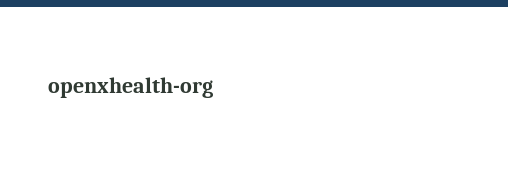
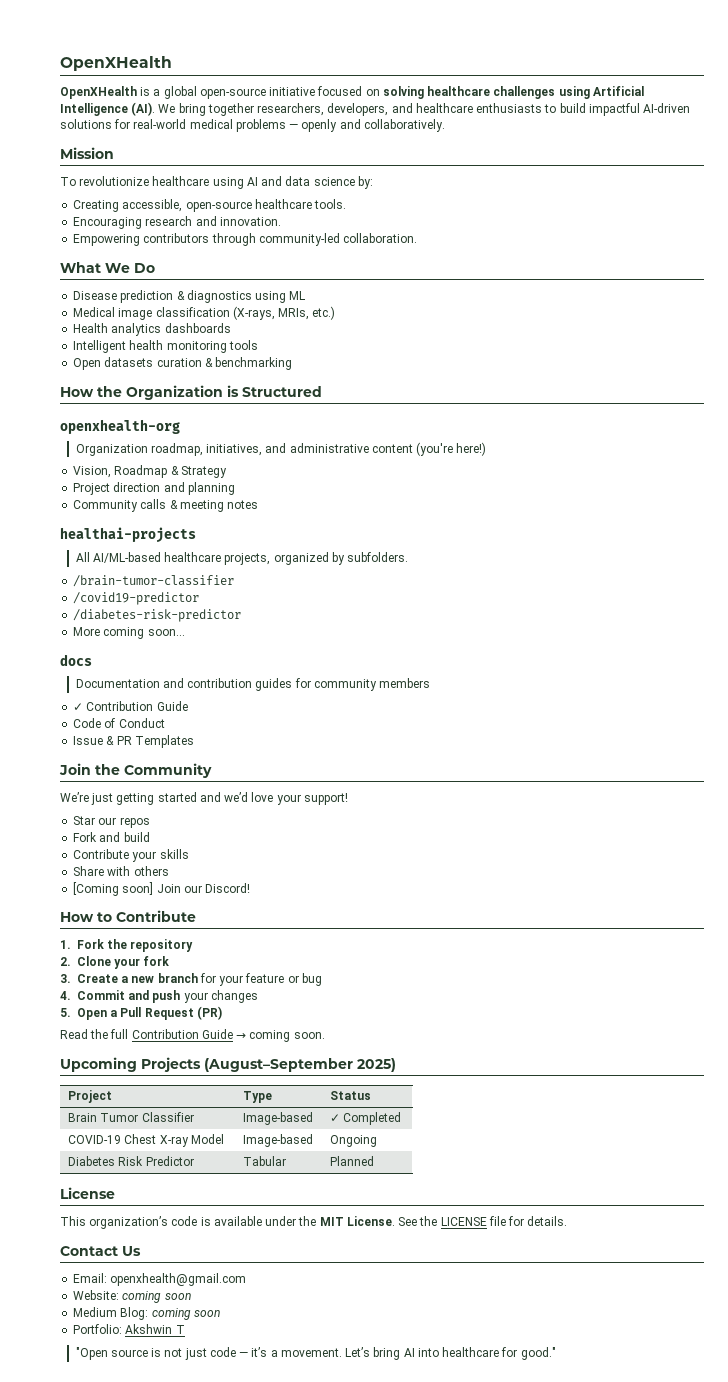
[48,77,213,98] openxhealth-org -> [60,56,172,71] [60,86,644,99] [60,102,691,116] [60,119,445,132] [60,147,114,159] [60,176,373,189] [73,199,347,212] [73,216,281,229] [73,233,418,246] [60,262,155,273] [73,290,306,303] [73,306,336,320] [73,323,231,336] [73,340,258,353] [73,357,293,370] [60,385,322,400] [60,419,180,434] [75,442,487,456] [73,465,227,478] [73,482,235,495] [73,499,259,512] [60,527,196,543] [75,552,409,565] [73,575,235,587] [73,592,200,605] [73,609,242,622] [73,627,185,639] [60,654,92,666] [75,678,431,691] [73,701,188,711] [73,718,165,728] [73,735,194,748] [59,763,212,778] [60,792,348,805] [73,816,150,828] [73,832,150,842] [73,849,189,862] [73,866,169,876] [73,882,251,896] [60,910,196,922] [60,939,194,952] [60,956,170,969] [60,973,322,986] [60,990,258,1003] [60,1006,222,1020] [60,1029,325,1042] [60,1057,396,1072] [68,1090,113,1103] [243,1091,273,1103] [330,1091,372,1100] [68,1112,194,1122] [243,1112,314,1125] [330,1112,402,1125] [68,1134,224,1147] [243,1134,314,1147] [330,1135,378,1147] [68,1156,194,1166] [243,1156,287,1166] [330,1156,375,1166] [60,1187,115,1199] [60,1216,568,1229] [60,1246,141,1256] [73,1273,247,1286] [73,1290,191,1303] [73,1307,220,1320] [73,1324,185,1334] [75,1347,556,1360] OpenXHealth // OpenXHealth is a global open-source initiative focused on solving healthcare challenges using Artificial Intelligence (AI). We bring together researchers, developers, and healthcare enthusiasts to build impactful AI-driven solutions for real-world medical problems — openly and collaboratively. // Mission // To revolutionize healthcare using AI and data science by: // Creating accessible, open-source healthcare tools. // Encouraging research and innovation. // Empowering contributors through community-led collaboration. // What We Do // Disease prediction & diagnostics using ML // Medical image classification (X-rays, MRIs, etc.) // Health analytics dashboards // Intelligent health monitoring tools // Open datasets curation & benchmarking // How the Organization is Structured // openxhealth-org // Organization roadmap, initiatives, and administrative content (you're here!) // Vision, Roadmap & Strategy // Project direction and planning // Community calls & meeting notes // healthai-projects // All AI/ML-based healthcare projects, organized by subfolders. // /brain-tumor-classifier // /covid19-predictor // /diabetes-risk-predictor // More coming soon... // docs // Documentation and contribution guides for community members // ✓ Contribution Guide // Code of Conduct // Issue & PR Templates // Join the Community // We’re just getting started and we’d love your support! // Star our repos // Fork and build // Contribute your skills // Share with others // [Coming soon] Join our Discord! // How to Contribute // 1. Fork the repository // 2. Clone your fork // 3. Create a new branch for your feature or bug // 4. Commit and push your changes // 5. Open a Pull Request (PR) // Read the full Contribution Guide → coming soon. // Upcoming Projects (August–September 2025) // Project | Type | Status // Brain Tumor Classifier | Image-based | ✓ Completed // COVID-19 Chest X-ray Model | Image-based | Ongoing // Diabetes Risk Predictor | Tabular | Planned // License // This organization’s code is available under the MIT License. See the LICENSE file for details. // Contact Us // Email: openxhealth@gmail.com // Website: coming soon // Medium Blog: coming soon // Portfolio: Akshwin T // "Open source is not just code — it’s a movement. Let’s bring AI into healthcare for good."

